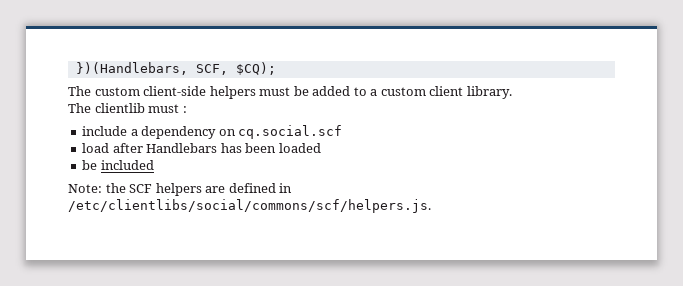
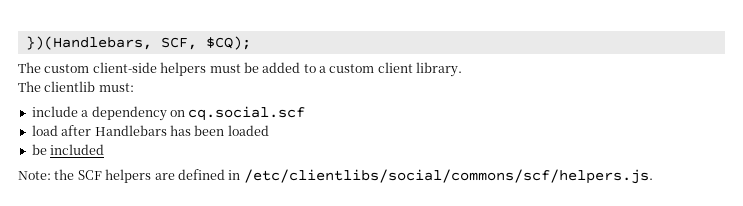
[148,104,187,113] must : -> [98,83,134,92] must:

